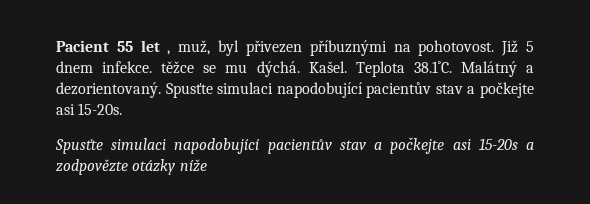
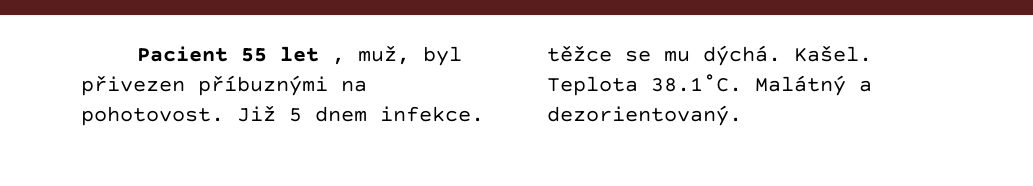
[165,82,534,98] [56,103,123,115] [55,137,534,154] [56,159,207,175] Spusťte simulaci napodobující pacientův stav a počkejte asi 15-20s. // Spusťte simulaci napodobující pacientův stav a počkejte asi 15-20s a zodpovězte otázky níže -> (742, 115) none

